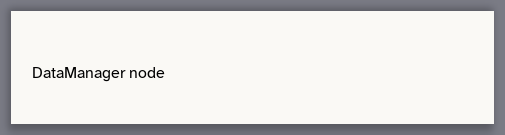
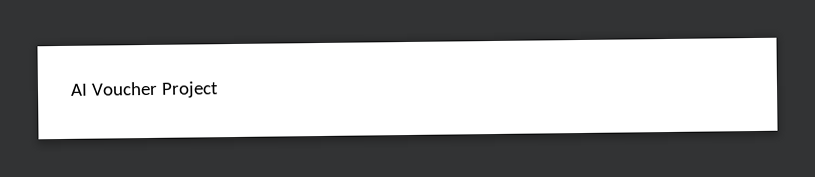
[32,67,166,82] DataManager node -> [70,81,219,98] AI Voucher Project

